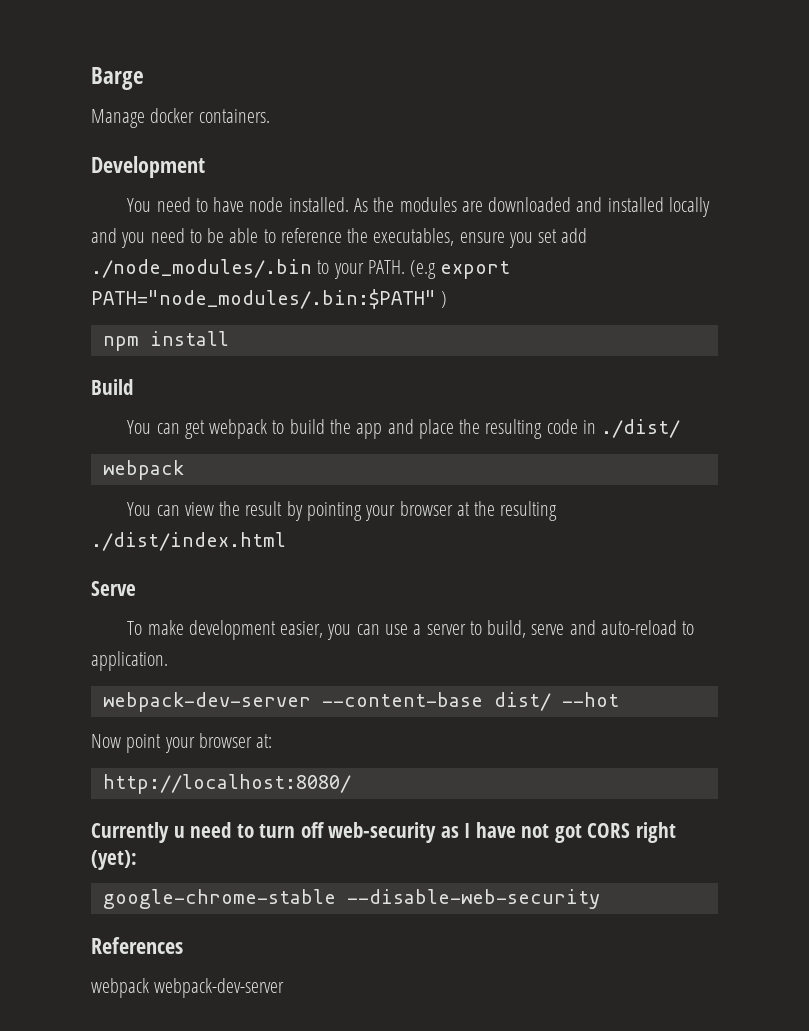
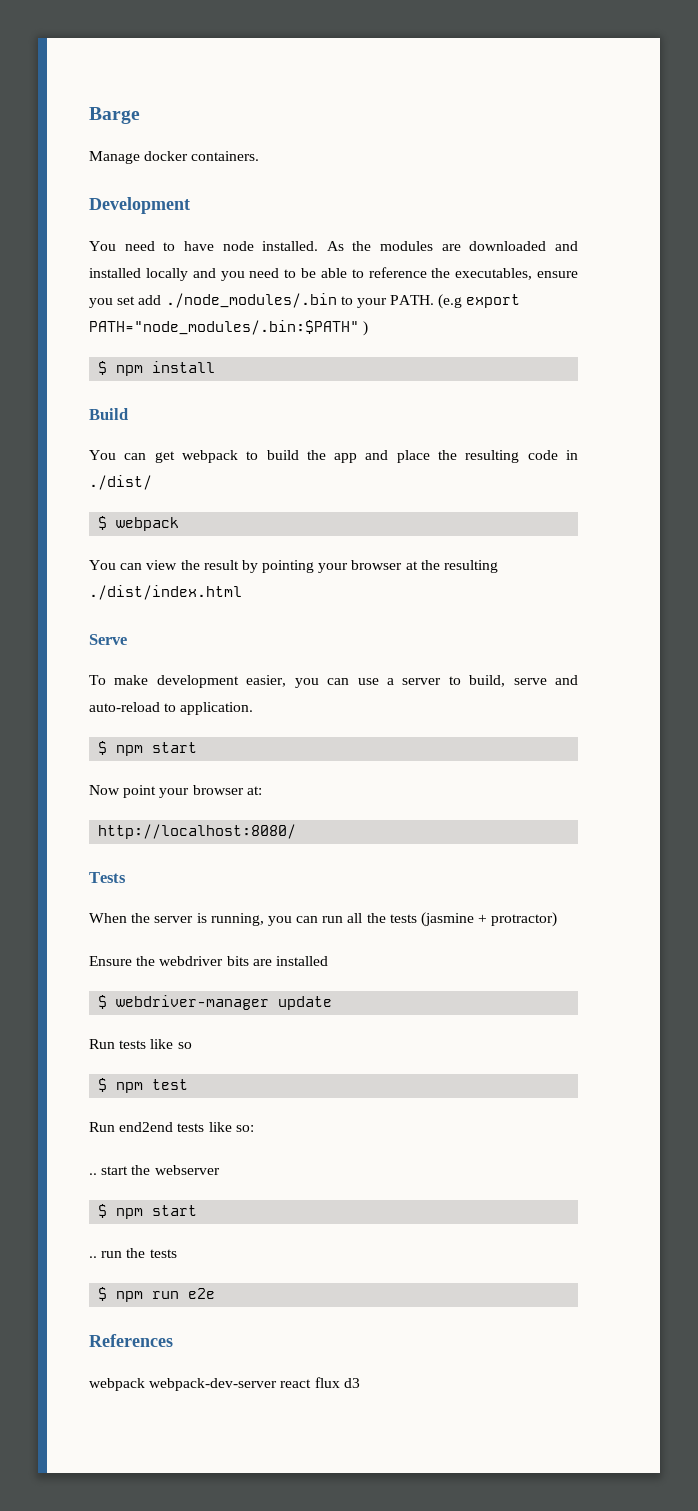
(448, 299) none -> [98,361,108,375] $
(681, 428) none -> [98,516,108,530] $
[102,692,619,712] webpack-dev-server --content-base dist/ --hot -> [98,741,198,756] $ npm start
[91,822,676,843] [91,850,137,870] [102,889,600,909] Currently u need to turn off web-security as I have not got CORS right (yet): // google-chrome-stable --disable-web-security -> [89,872,126,883] [89,912,558,927] [89,956,328,966] [98,995,333,1010] [89,1039,192,1049] [98,1078,189,1093] [89,1122,254,1132] [89,1165,220,1175] [98,1204,198,1219] [89,1248,177,1258] [98,1287,216,1302] Tests // When the server is running, you can run all the tests (jasmine + protractor) // Ensure the webdriver bits are installed // $ webdriver-manager update // Run tests like so // $ npm test // Run end2end tests like so: // .. start the webserver // $ npm start // .. run the tests // $ npm run e2e
(285, 988) none -> [280,1377,360,1388] react flux d3

